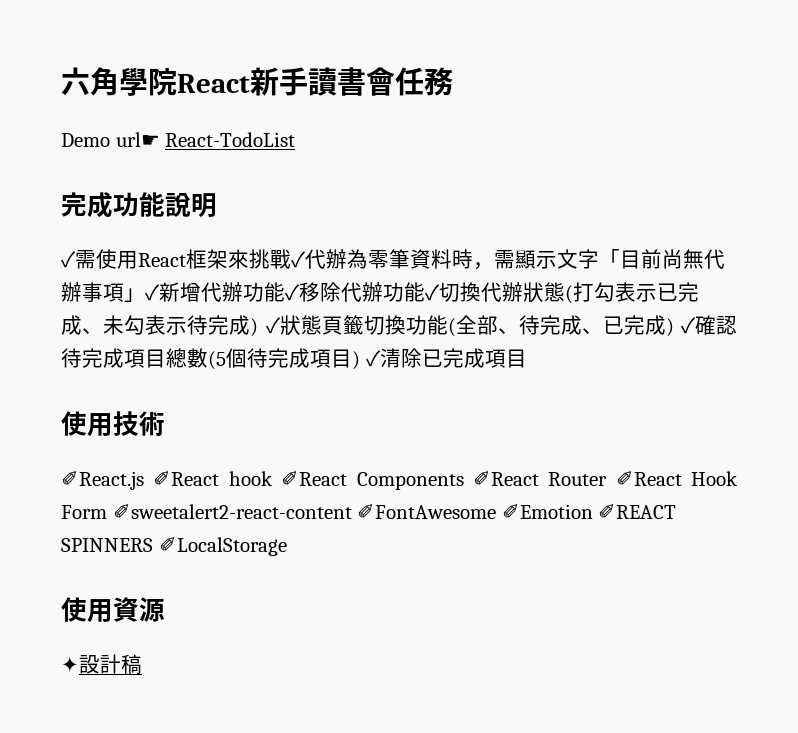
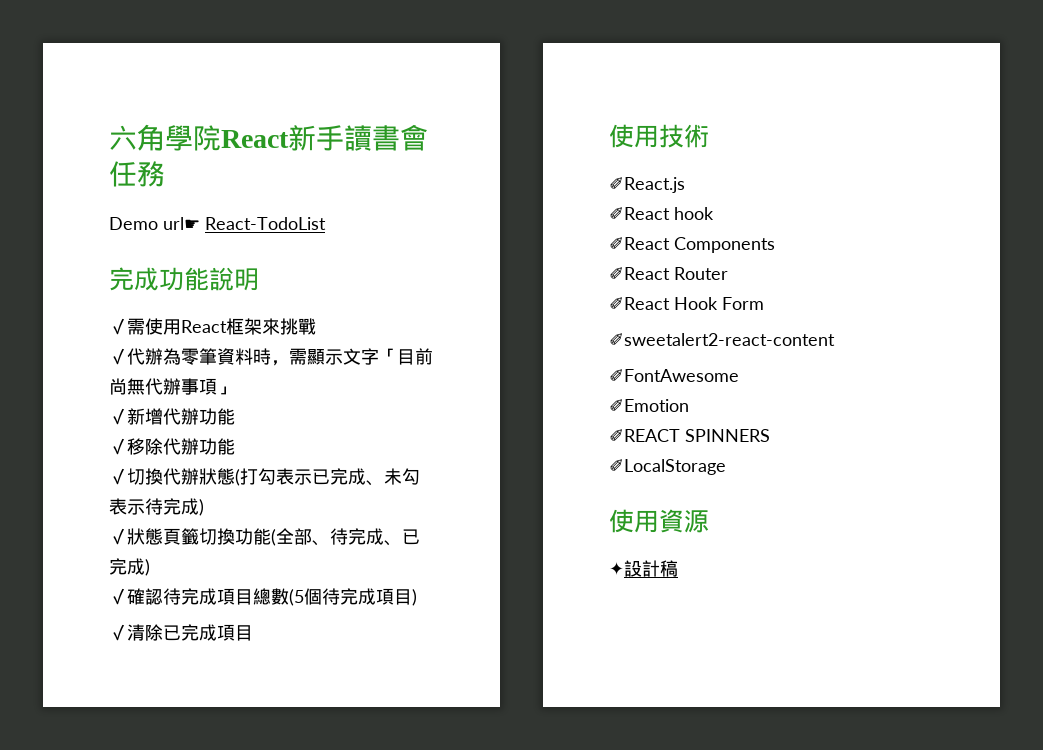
(291, 259) none -> (316, 326) //
(145, 295) none -> (235, 390) //
(285, 292) none -> (235, 416) //
(425, 292) none -> (235, 446) //
(258, 327) none -> (204, 507) //
(674, 327) none -> (150, 567) //
(360, 360) none -> (417, 597) //
(144, 480) none -> (685, 185) //
(273, 478) none -> (714, 213) //
(464, 481) none -> (775, 245) //
(608, 479) none -> (728, 273) //
(107, 512) none -> (764, 303) //
(352, 511) none -> (835, 339) //
(497, 511) none -> (739, 375) //
(593, 511) none -> (689, 405) //
(153, 545) none -> (770, 435) //

